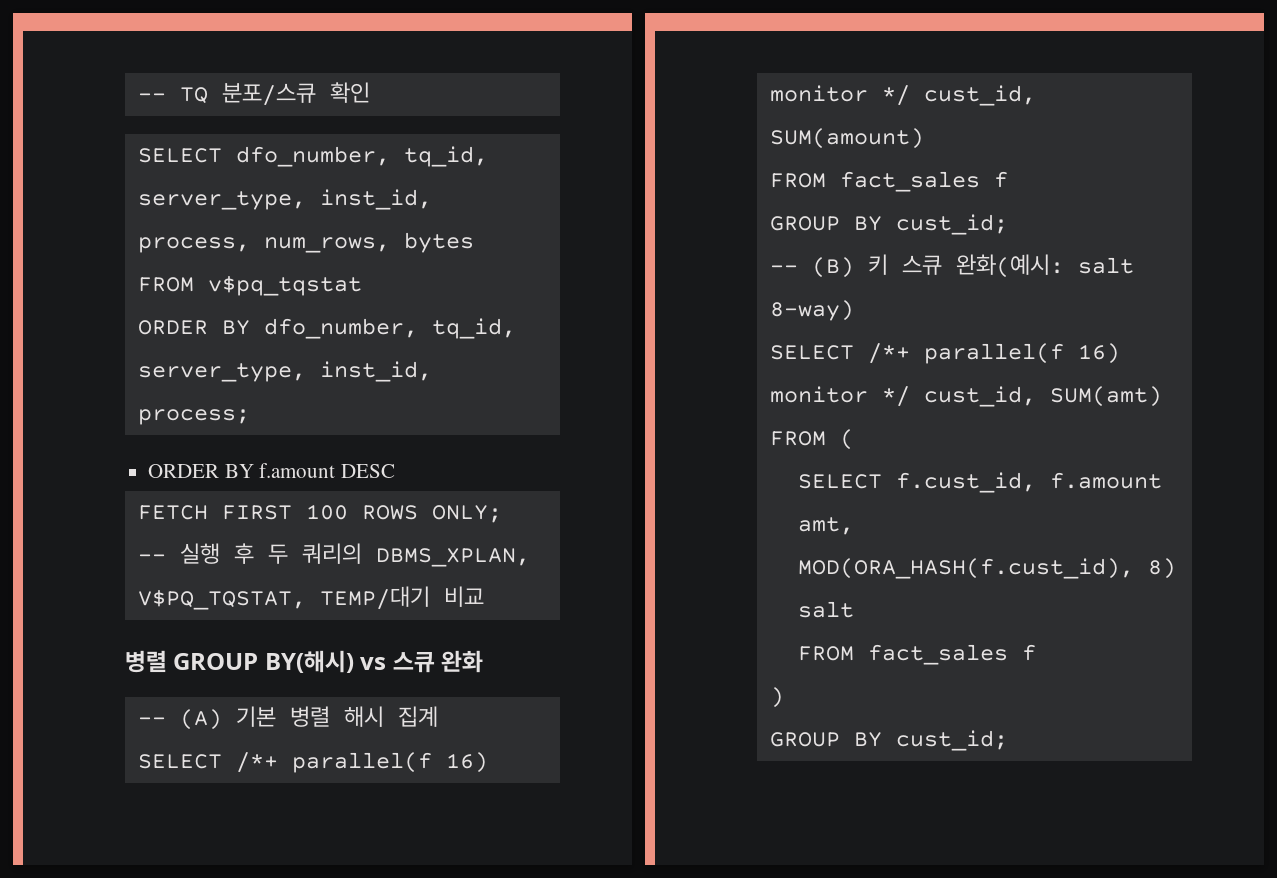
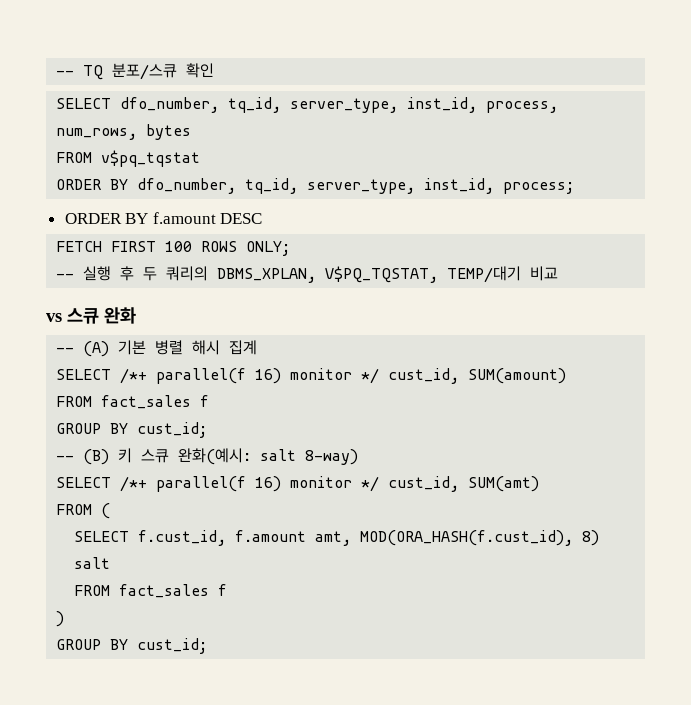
[125,650,354,673] 병렬 GROUP BY(해시) -> (559, 273) none

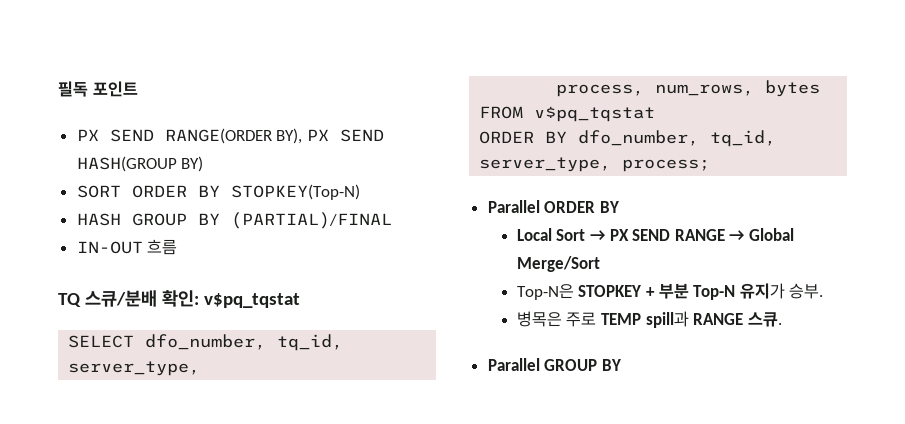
[56,63,215,80] -- TQ 분포/스큐 확인 -> [58,81,138,97] [76,128,384,144] [76,156,204,172] [76,184,360,200] [76,212,392,229] [76,239,178,255] [58,290,300,308] 필독 포인트 // PX SEND RANGE(ORDER BY), PX SEND HASH(GROUP BY) // SORT ORDER BY STOPKEY(Top-N) // HASH GROUP BY (PARTIAL)/FINAL // IN-OUT 흐름 // TQ 스큐/분배 확인: v$pq_tqstat
[407,97,478,113] inst_id, -> (201, 368) //
[424,178,495,194] inst_id, -> (612, 164) none
[64,212,263,224] [56,241,291,256] [56,266,559,283] [46,307,136,324] [56,340,258,357] [56,368,567,384] [56,395,210,409] [56,422,208,438] [56,448,359,465] [56,476,540,492] [56,503,111,519] [74,530,600,546] [74,557,111,569] [74,584,228,598] [56,611,65,627] [56,638,208,654] ORDER BY f.amount DESC // FETCH FIRST 100 ROWS ONLY; // -- 실행 후 두 쿼리의 DBMS_XPLAN, V$PQ_TQSTAT, TEMP/대기 비교 // vs 스큐 완화 // -- (A) 기본 병렬 해시 집계 // SELECT /*+ parallel(f 16) monitor */ cust_id, SUM(amount) // FROM fact_sales f // GROUP BY cust_id; // -- (B) 키 스큐 완화(예시: salt 8-way) // SELECT /*+ parallel(f 16) monitor */ cust_id, SUM(amt) // FROM ( // SELECT f.cust_id, f.amount amt, MOD(ORA_HASH(f.cust_id), 8) salt // FROM fact_sales f // ) // GROUP BY cust_id; -> [487,200,619,213] [516,228,794,241] [516,256,600,272] [516,283,824,300] [516,311,782,328] [487,358,621,371] Parallel ORDER BY // Local Sort → PX SEND RANGE → Global Merge/Sort // Top-N은 STOPKEY + 부분 Top-N 유지가 승부. // 병목은 주로 TEMP spill과 RANGE 스큐. // Parallel GROUP BY

